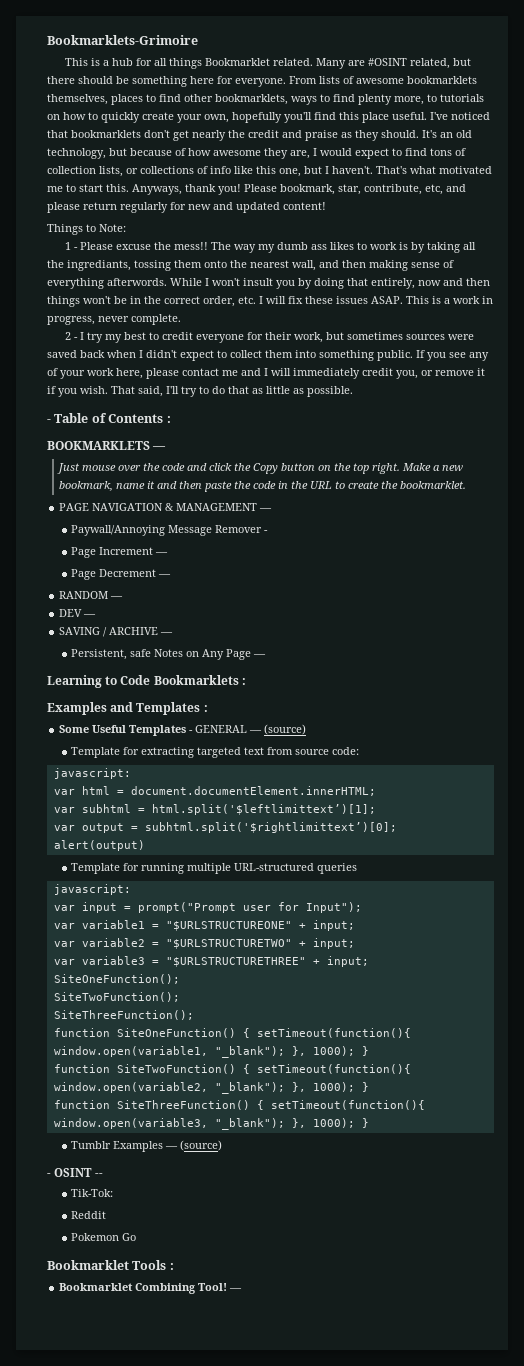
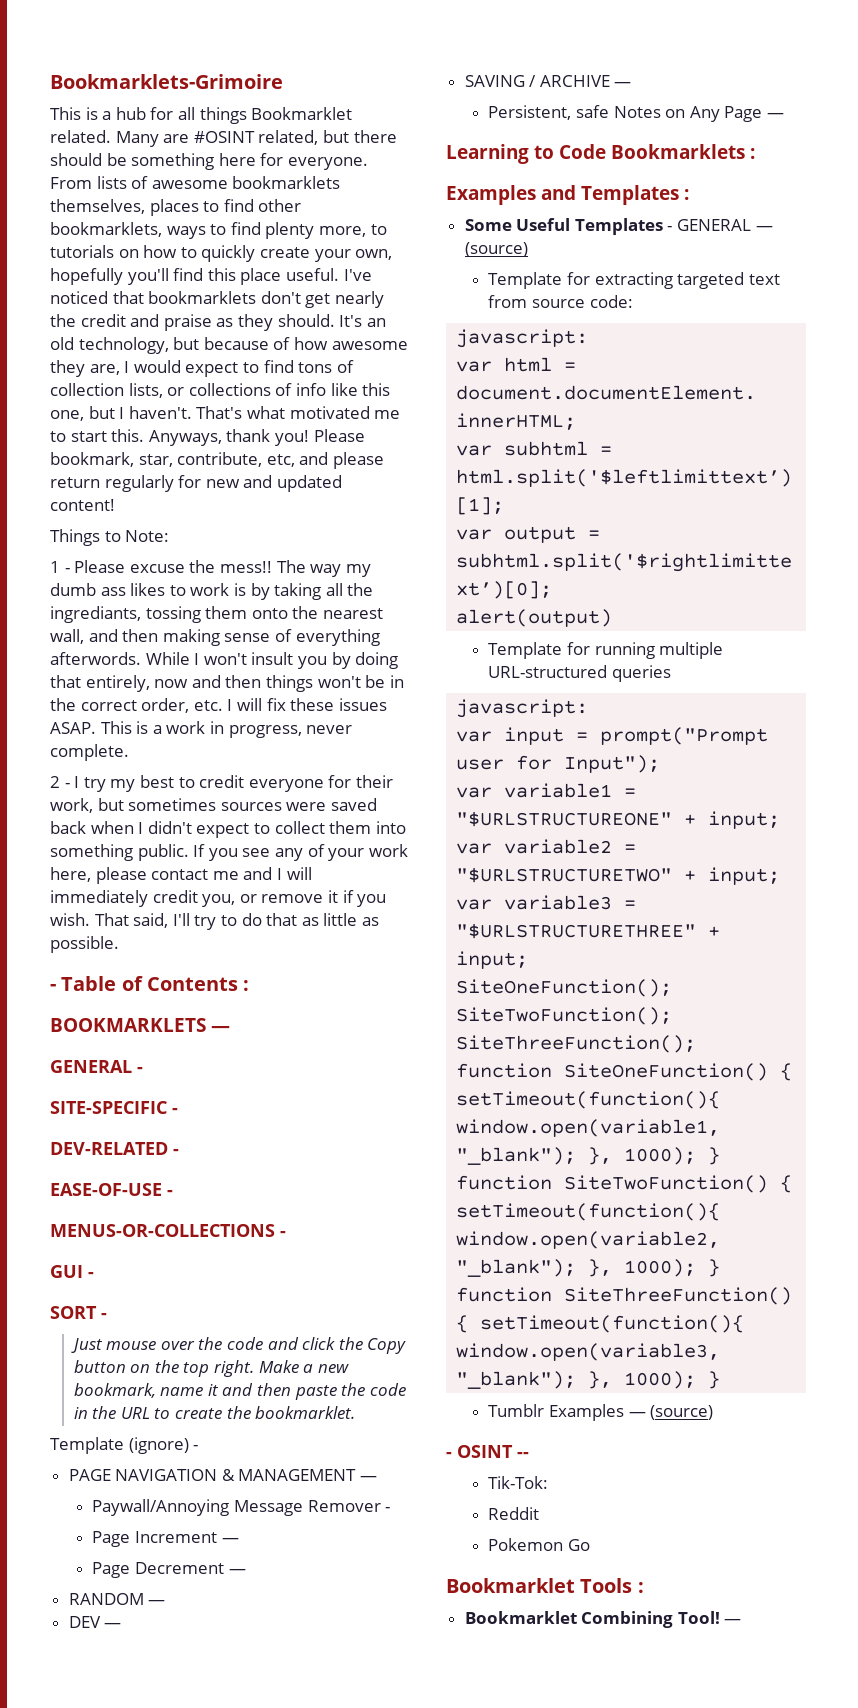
(167, 448) none -> [50,1060,143,1073] [50,1101,178,1114] [50,1142,179,1155] [50,1183,173,1196] [50,1224,286,1237] [50,1265,94,1278] [50,1306,107,1319] // GENERAL - // SITE-SPECIFIC - // DEV-RELATED - // EASE-OF-USE - // MENUS-OR-COLLECTIONS - // GUI - // SORT -
(467, 485) none -> [50,1437,199,1454] // Template (ignore) -

